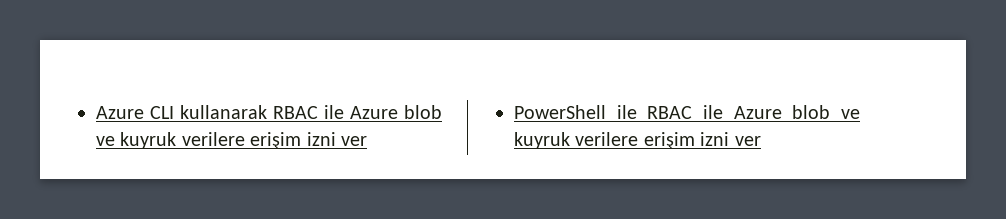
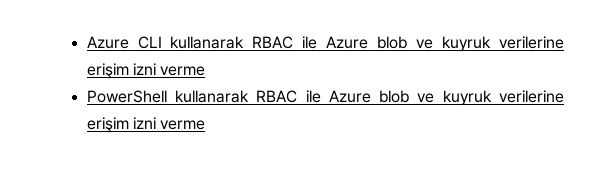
[181,132,367,149] verilere erişim izni ver -> [499,36,564,49] [86,63,206,79] verilerine erişim izni verme
[616,105,861,119] [514,132,761,149] ile RBAC ile Azure blob ve kuyruk verilere erişim izni ver -> [174,90,564,106] [86,117,206,133] kullanarak RBAC ile Azure blob ve kuyruk verilerine erişim izni verme

